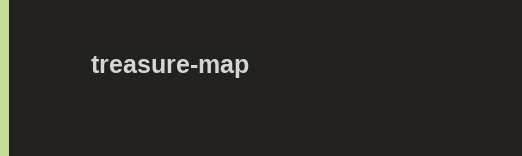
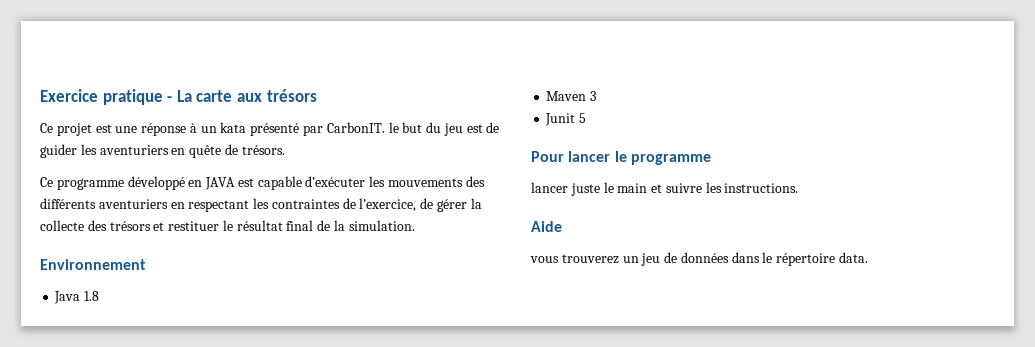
[91,56,249,78] treasure-map -> [40,89,317,105] [40,122,500,136] [40,144,285,158] [40,176,485,190] [40,198,482,212] [40,220,415,231] [40,259,146,270] [54,291,100,304] [546,91,597,101] [545,113,587,126] [531,151,711,165] [531,182,799,196] [531,221,562,232] [530,252,869,266] Exercice pratique - La carte aux trésors // Ce projet est une réponse à un kata présenté par CarbonIT. le but du jeu est de guider les aventuriers en quête de trésors. // Ce programme développé en JAVA est capable d’exécuter les mouvements des différents aventuriers en respectant les contraintes de l’exercice, de gérer la collecte des trésors et restituer le résultat final de la simulation. // Environnement // Java 1.8 // Maven 3 // Junit 5 // Pour lancer le programme // lancer juste le main et suivre les instructions. // Aide // vous trouverez un jeu de données dans le répertoire data.

